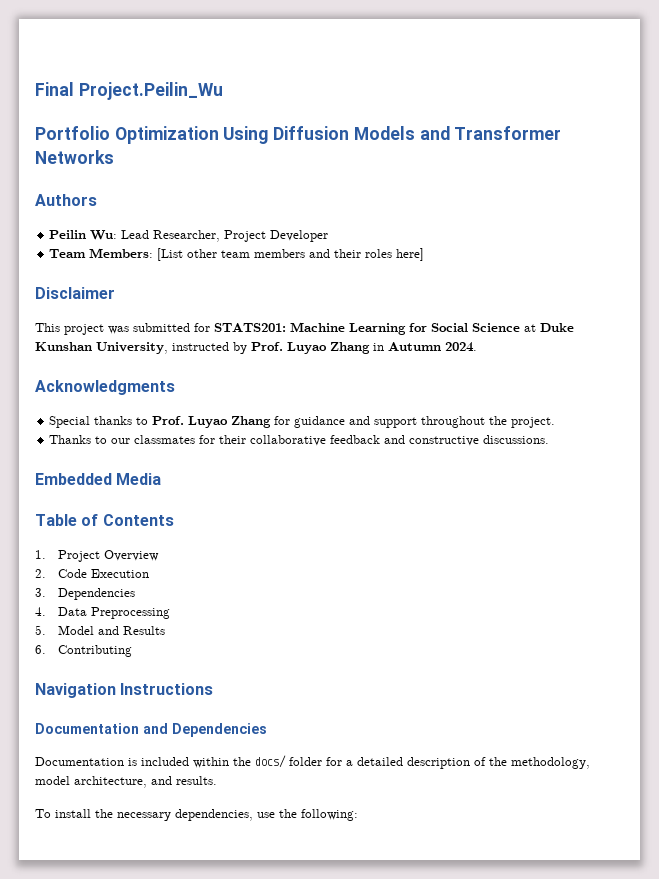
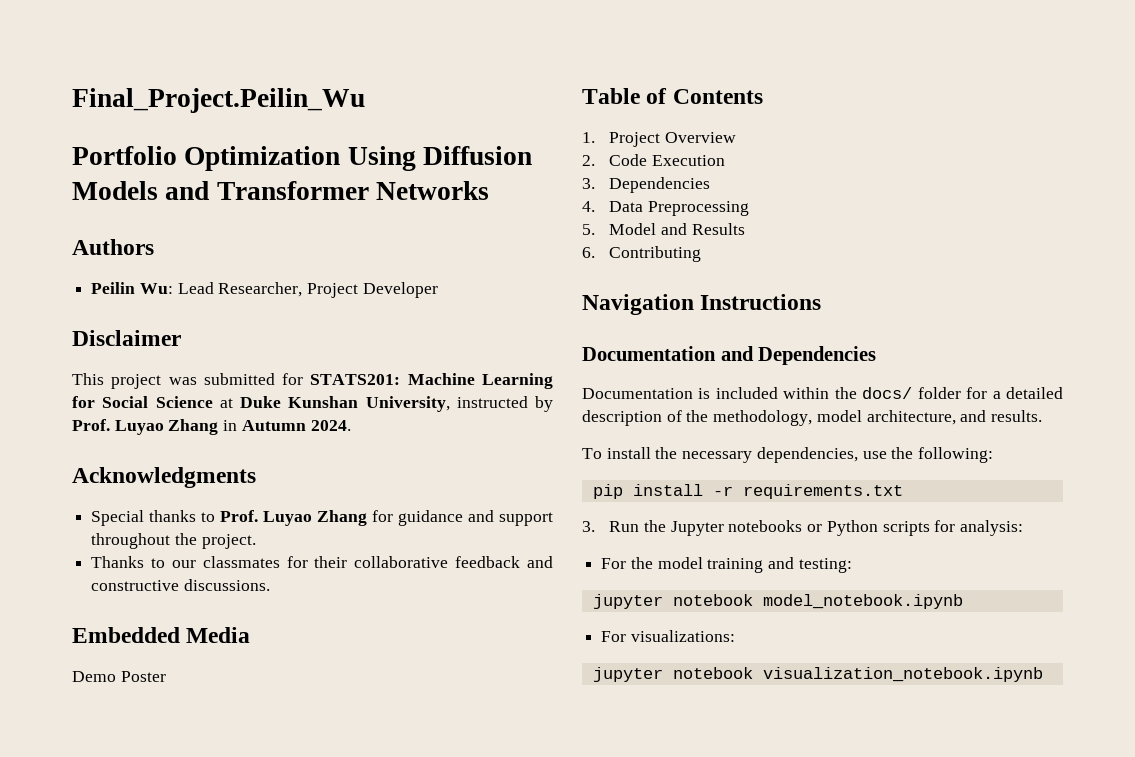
[35,82,223,100] Final Project.Peilin_Wu -> [72,88,365,113] Final_Project.Peilin_Wu
[49,248,425,261] // Team Members: [List other team members and their roles here] -> (438, 290) none
(162, 479) none -> [72,671,166,682] // Demo Poster
(358, 815) none -> [592,484,903,499] [582,520,1024,536] [601,557,852,573] [592,594,963,609] [601,630,735,642] [592,667,1043,682] // pip install -r requirements.txt // 3. Run the Jupyter notebooks or Python scripts for analysis: // For the model training and testing: // jupyter notebook model_notebook.ipynb // For visualizations: // jupyter notebook visualization_notebook.ipynb

